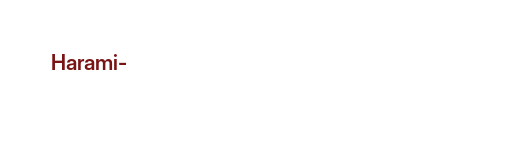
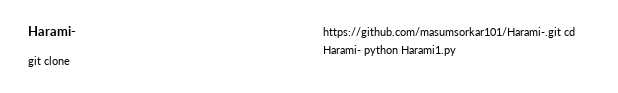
[51,54,127,70] Harami- -> [28,26,76,36] [28,56,70,67] [323,27,575,38] [323,45,456,56] Harami- // git clone https://github.com/masumsorkar101/Harami-.git cd Harami- python Harami1.py

